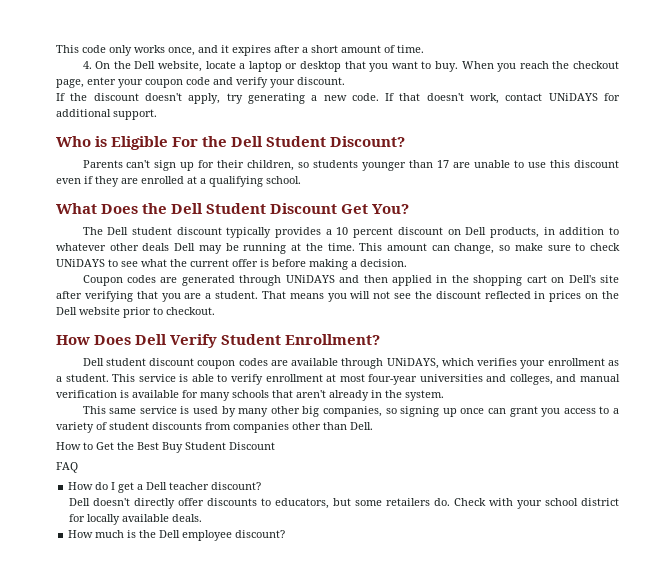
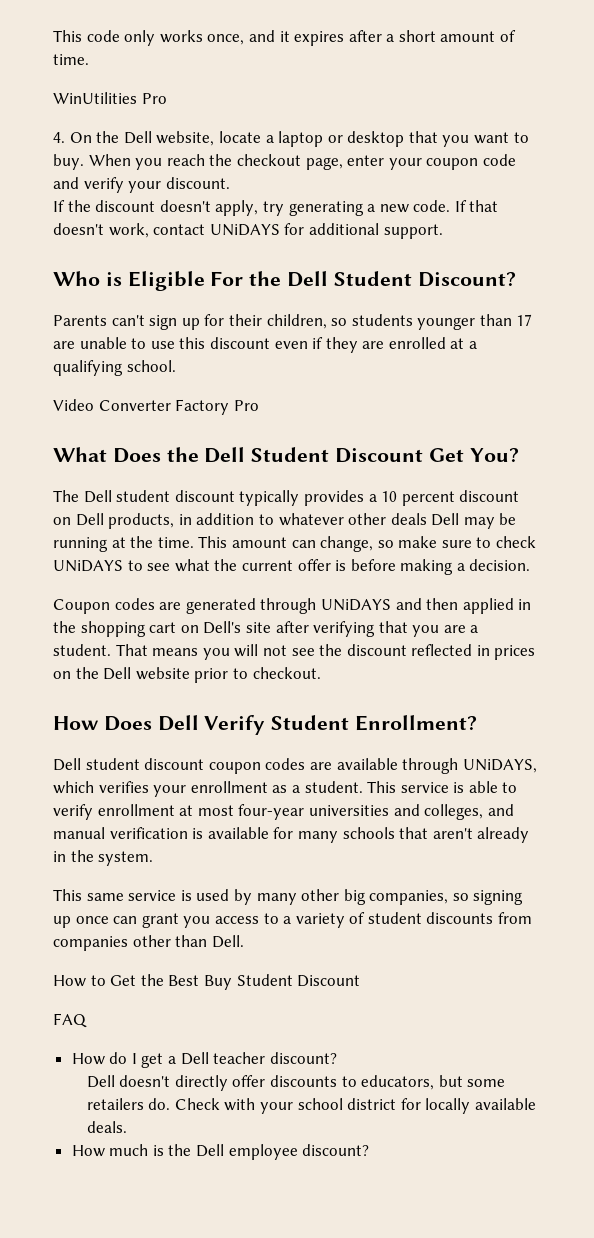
(424, 49) none -> [53,92,167,104] // WinUtilities Pro
(301, 180) none -> [53,399,259,415] // Video Converter Factory Pro

